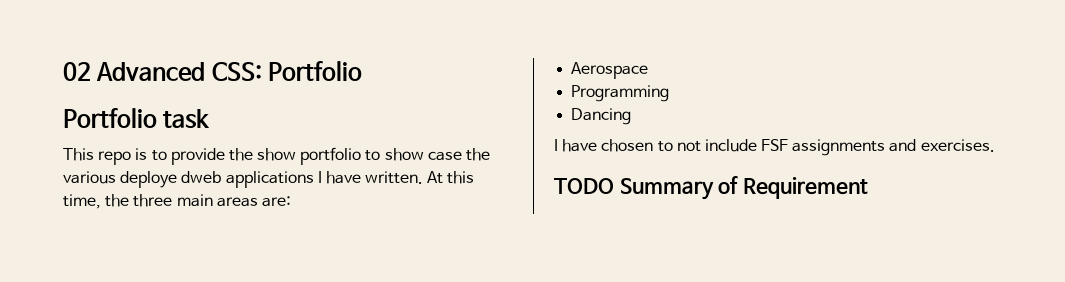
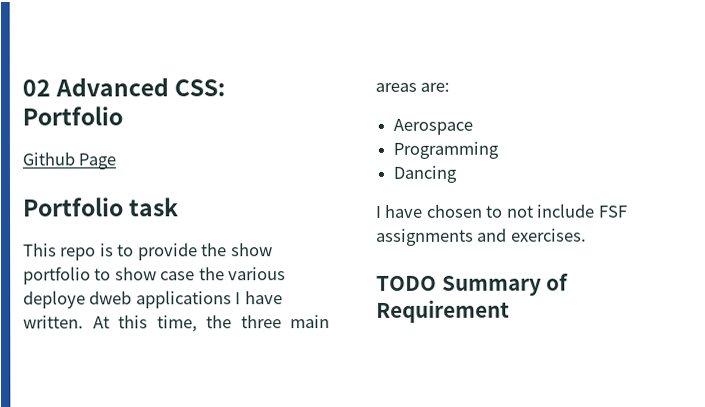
(363, 71) none -> [22,152,117,170] // Github Page

